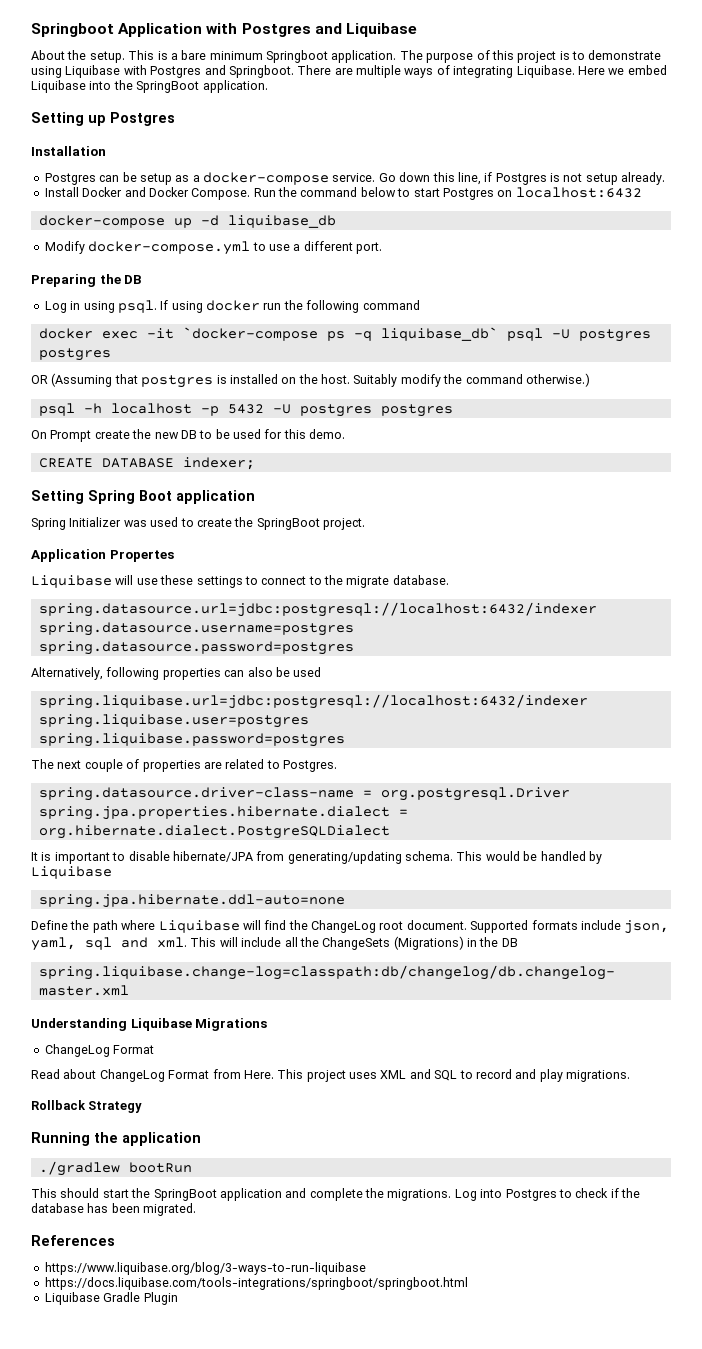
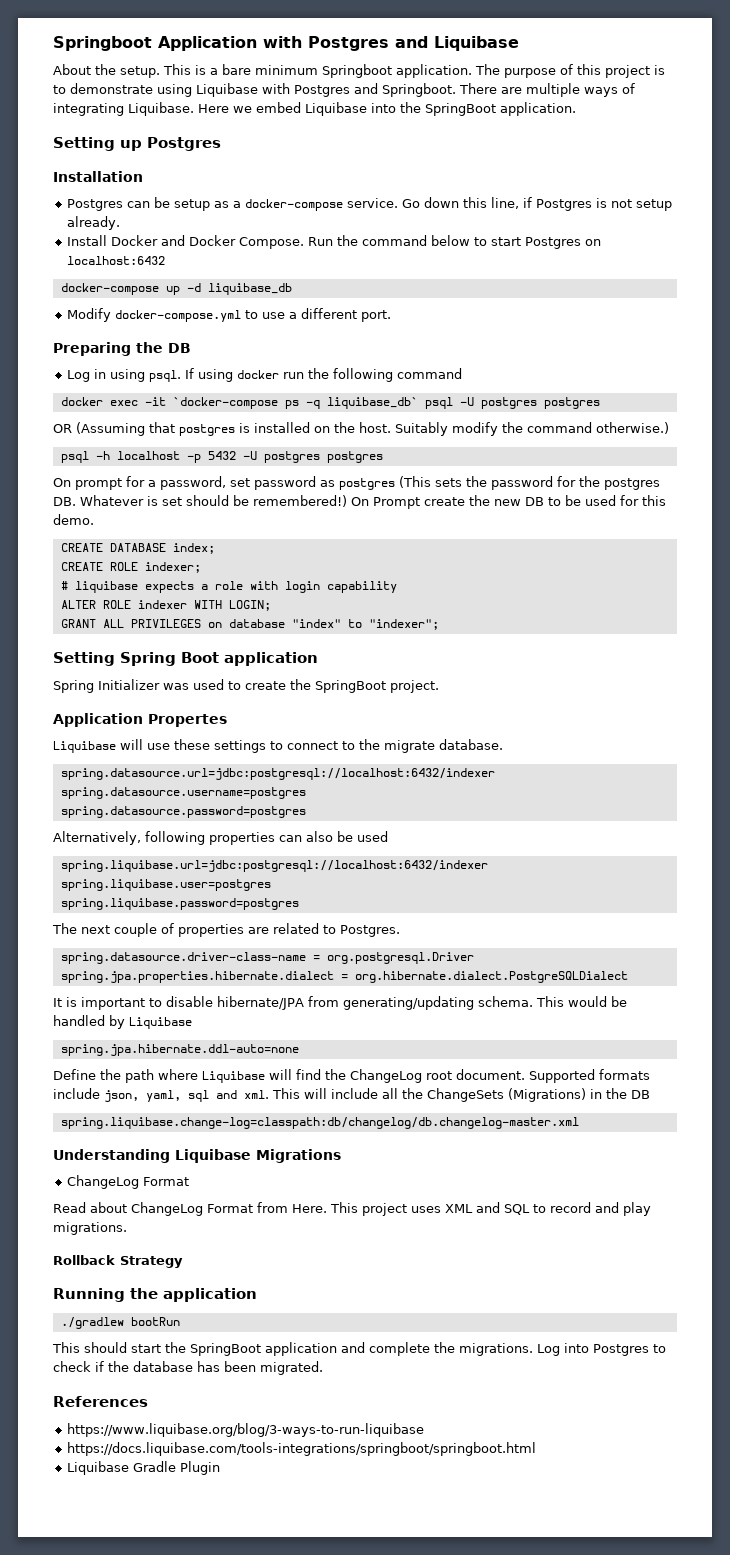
(47, 434) none -> [75,476,660,490] [53,495,369,507] prompt for a password, set password as postgres (This sets the password for the postgres DB. Whatever is set should be remembered!) On
[182,457,255,470] indexer; -> [172,543,215,554] [60,562,201,573] [60,581,397,593] [60,600,271,611] [60,619,439,630] index; // CREATE ROLE indexer; // # liquibase expects a role with login capability // ALTER ROLE indexer WITH LOGIN; // GRANT ALL PRIVILEGES on database "index" to "indexer";

